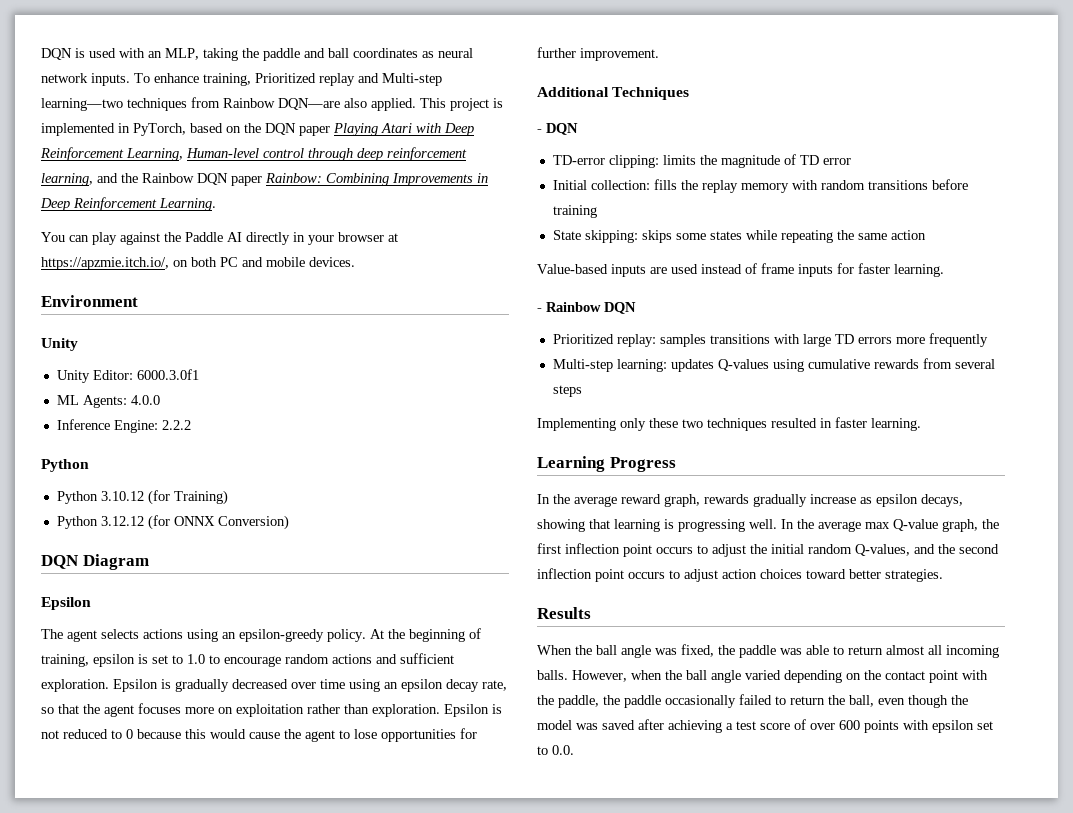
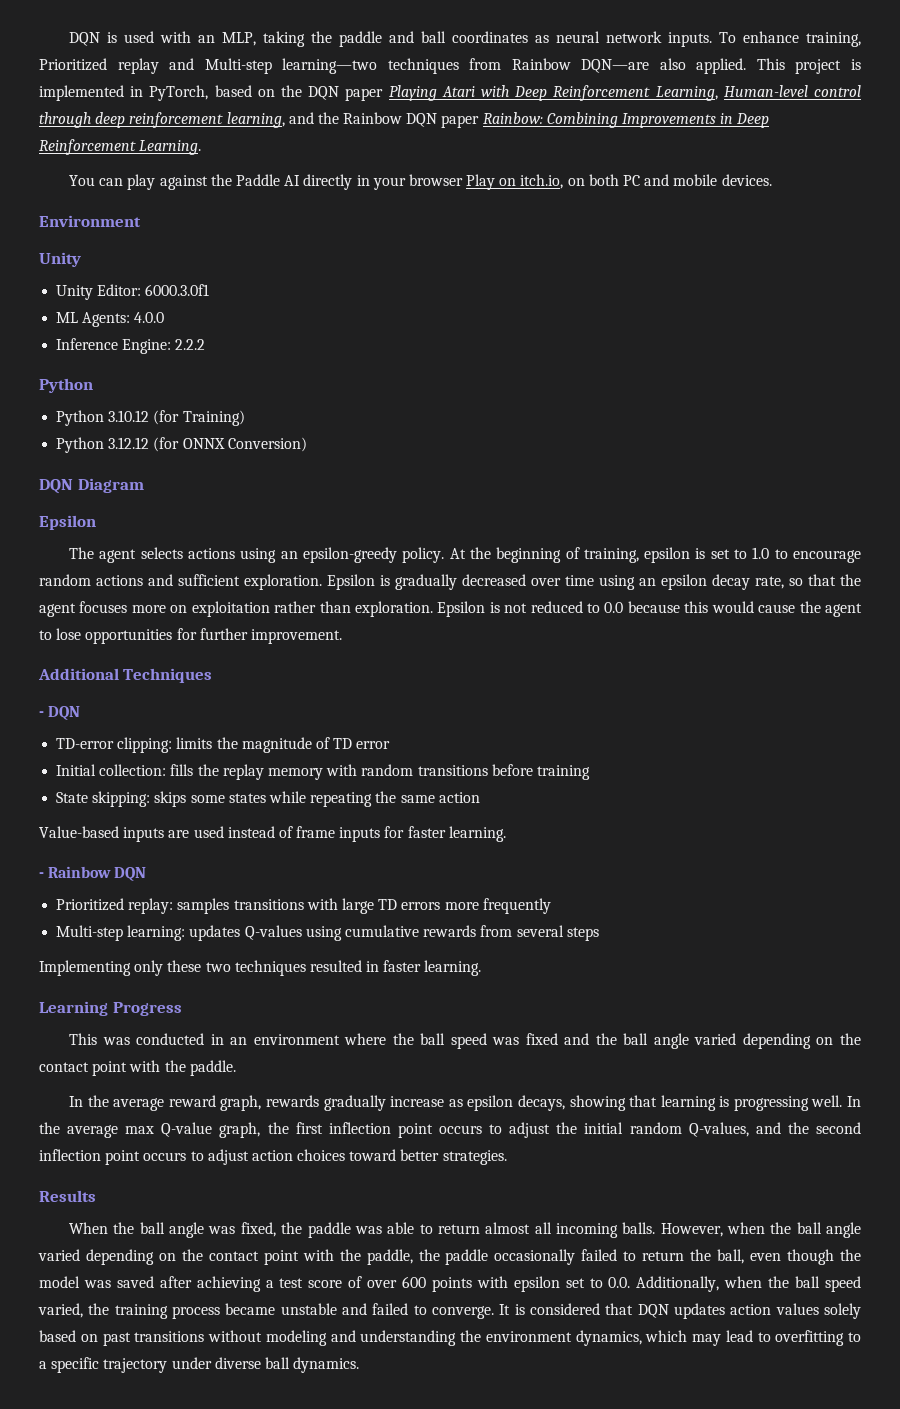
[388,233,398,242] [41,257,169,270] at https://apzmie.itch.io/, -> [466,174,564,190] Play on itch.io,
[126,729,133,739] 0 -> [604,602,624,613] 0.0
(676, 464) none -> [69,1033,861,1049] [39,1060,236,1076] // This was conducted in an environment where the ball speed was fixed and the ball angle varied depending on the contact point with the paddle.
(574, 750) none -> [636,1276,862,1292] [38,1303,862,1319] [39,1330,861,1346] [39,1357,360,1373] Additionally, when the ball speed varied, the training process became unstable and failed to converge. It is considered that DQN updates action values solely based on past transitions without modeling and understanding the environment dynamics, which may lead to overfitting to a specific trajectory under diverse ball dynamics.

